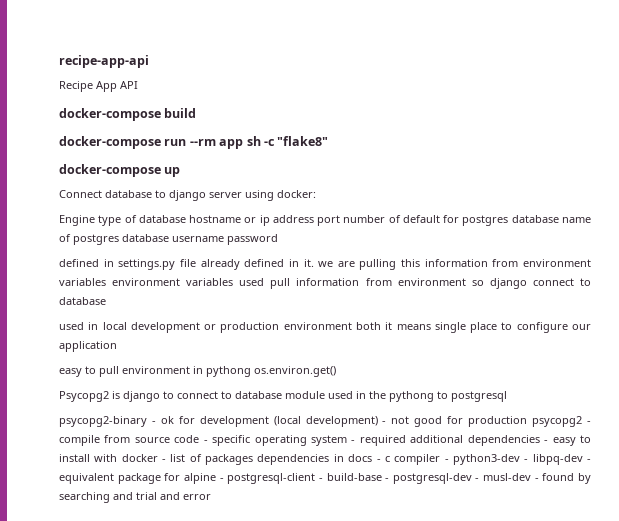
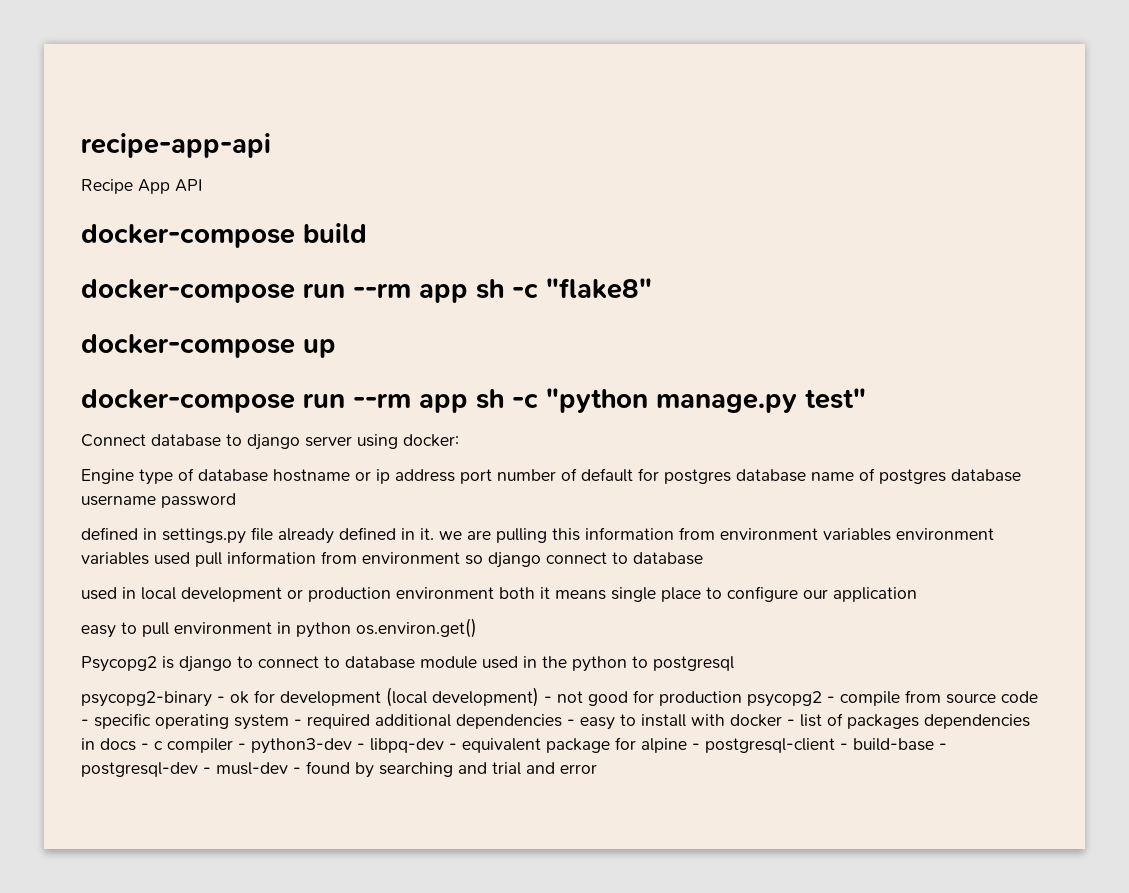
(181, 172) none -> [81,388,866,413] // docker-compose run --rm app sh -c "python manage.py test"
[206,366,251,377] pythong -> [296,622,351,638] python
[389,391,434,402] pythong -> [572,656,627,672] python

